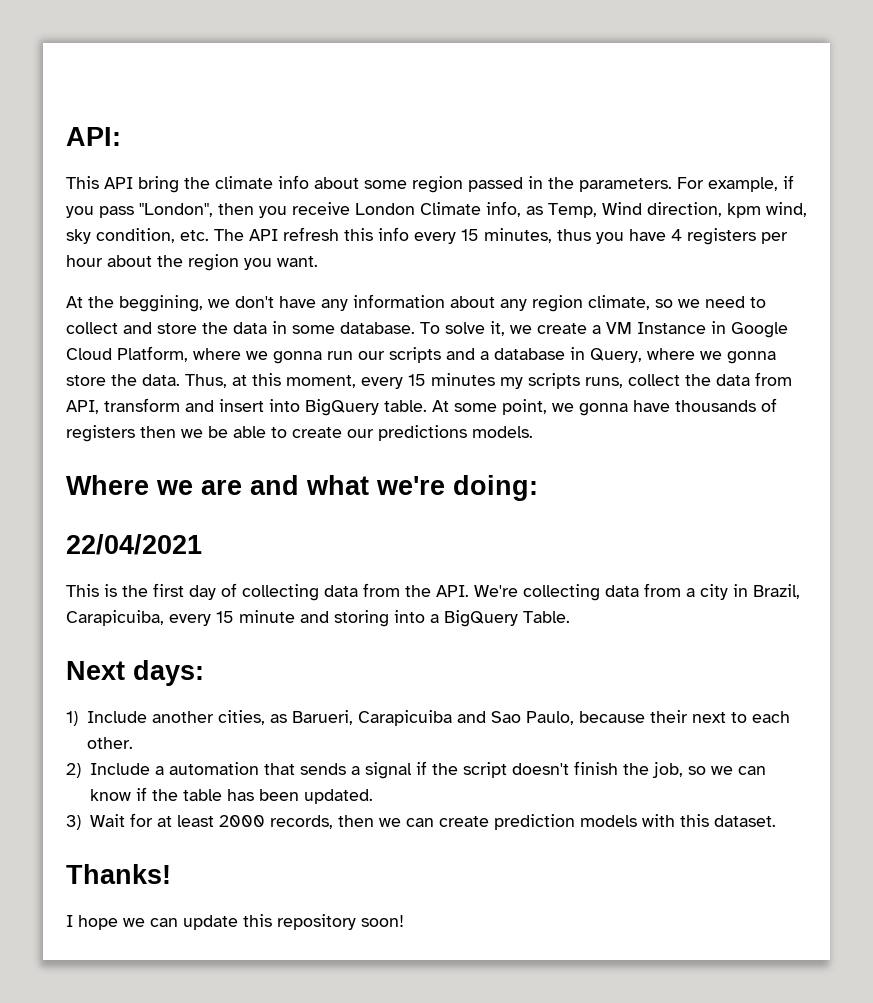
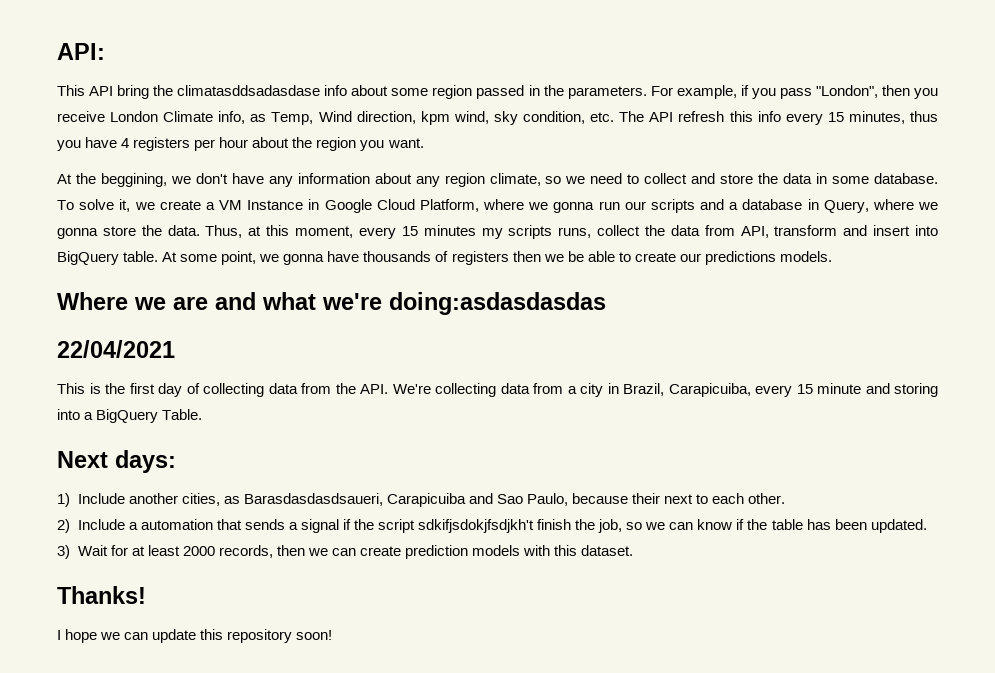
[215,176,273,189] climate -> [177,85,321,96] climatasddsadasdase
[453,475,538,501] doing: -> [389,292,606,315] doing:asdasdasdas
[292,710,354,725] Barueri, -> [243,493,383,506] Barasdasdasdsaueri,
[511,763,569,775] doesn't -> [418,519,535,533] sdkifjsdokjfsdjkh't

